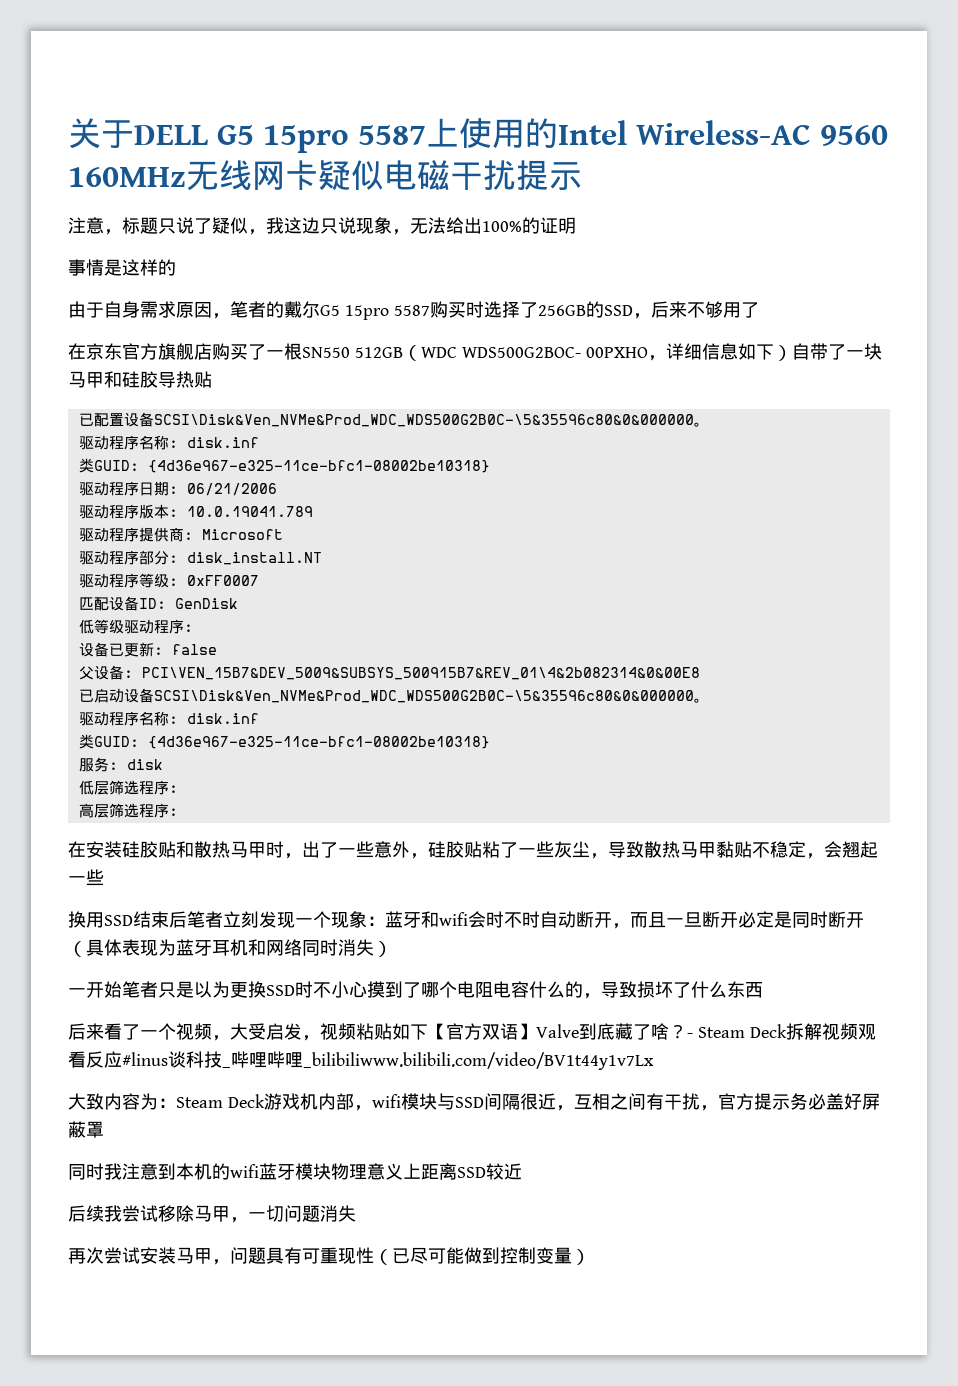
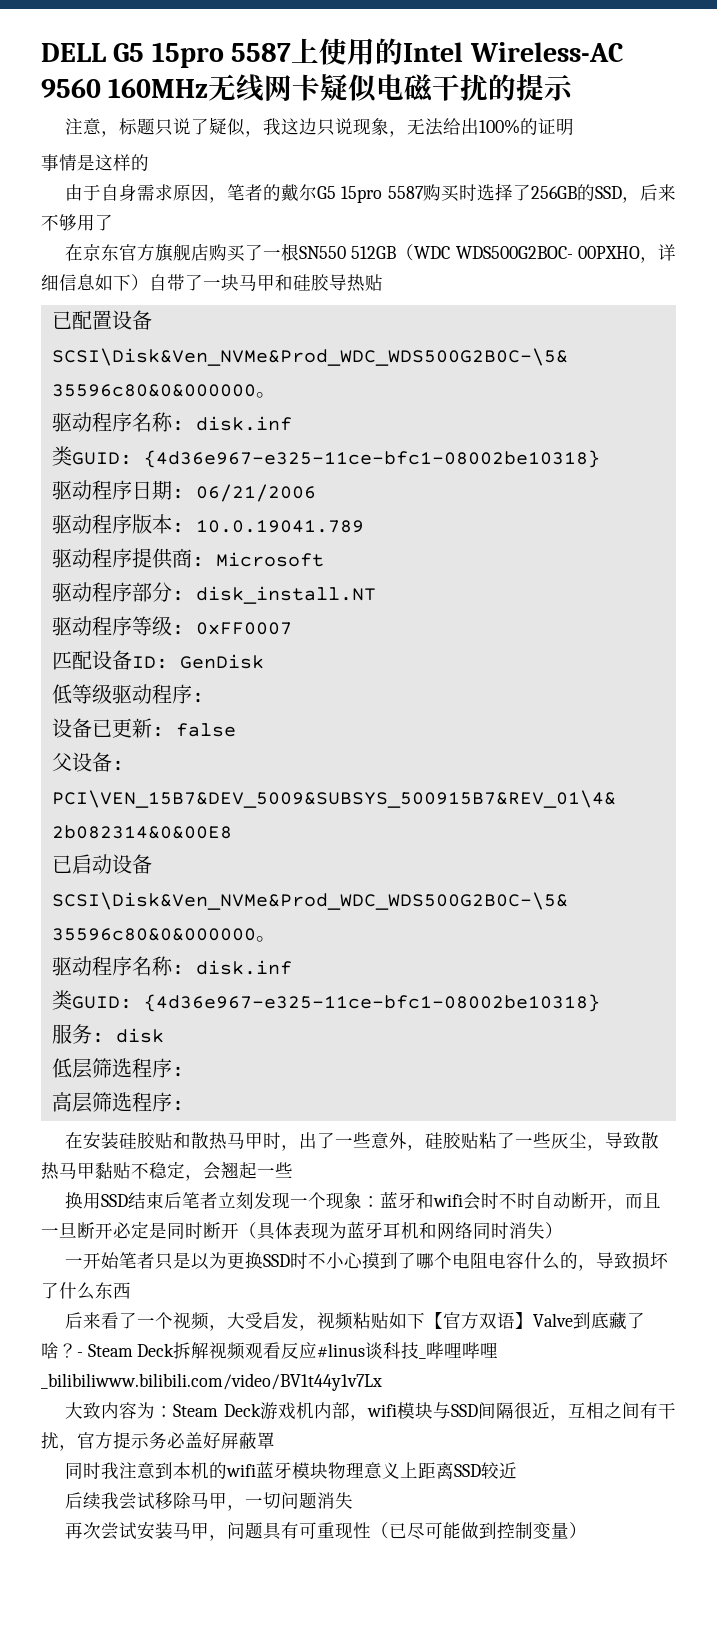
[68,118,134,149] 关于 -> (41, 52) none
(516, 175) none -> [488,74,517,101] 的

